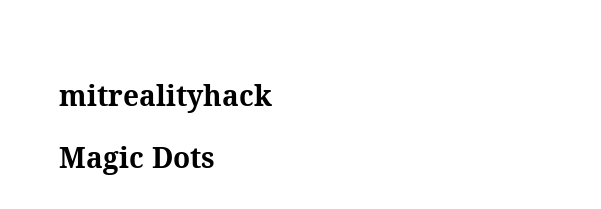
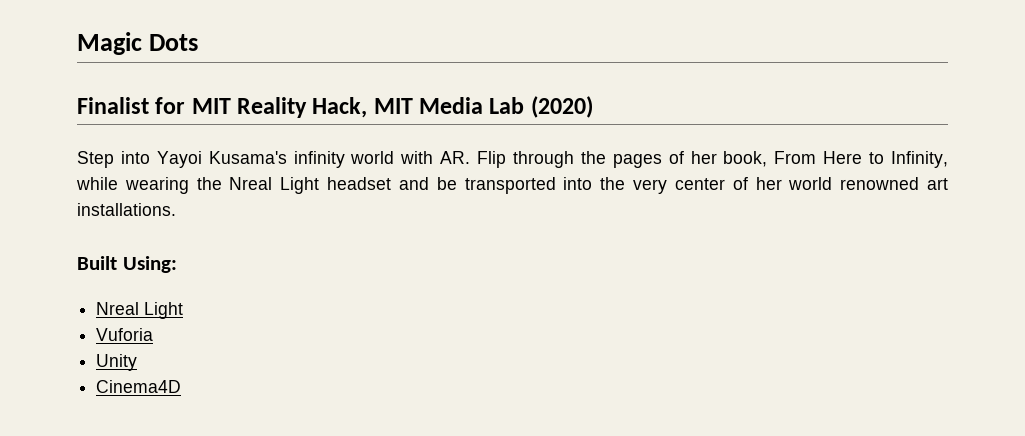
[59,84,272,113] mitrealityhack // -> (77, 43) none
(215, 157) none -> [77,96,593,118] [77,151,949,168] [76,177,949,194] [77,203,176,216] [77,256,177,273] [96,302,184,319] [96,328,154,341] [96,354,138,371] [96,380,182,393] // Finalist for MIT Reality Hack, MIT Media Lab (2020) // Step into Yayoi Kusama's infinity world with AR. Flip through the pages of her book, From Here to Infinity, while wearing the Nreal Light headset and be transported into the very center of her world renowned art installations. // Built Using: // Nreal Light // Vuforia // Unity // Cinema4D

